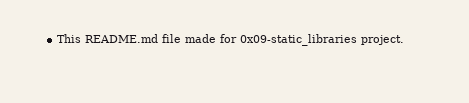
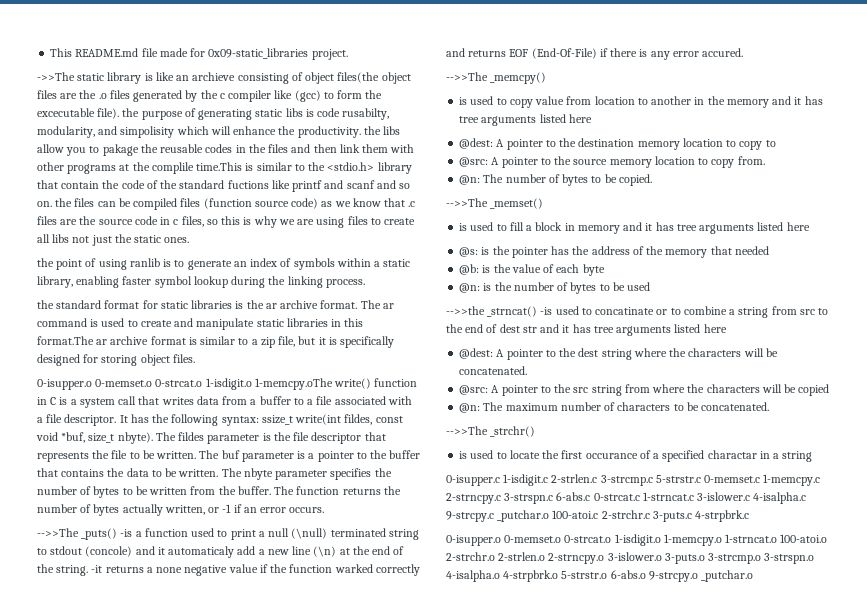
(405, 40) none -> [37,72,411,84] [37,90,383,102] [37,108,390,120] [37,126,401,138] [37,144,415,156] [37,162,412,174] [37,180,411,192] [37,198,416,210] [37,216,416,228] [37,234,190,246] [37,258,411,270] [37,276,365,288] [37,300,394,309] [37,318,364,330] [37,336,395,348] [37,354,195,366] [37,378,418,390] [37,396,412,408] [37,414,403,426] [36,432,386,444] [37,450,421,462] [37,468,392,480] [37,486,401,498] [37,504,325,516] [37,528,419,540] [37,546,405,558] [37,564,420,576] [446,48,744,60] [446,72,547,84] [459,96,823,108] [459,114,592,126] [459,138,776,150] [459,156,765,168] [459,174,652,186] [446,198,544,209] [459,222,810,234] [459,246,769,258] [459,264,605,276] [459,282,651,294] [446,306,829,318] [446,324,727,336] [459,348,778,360] [459,366,528,375] [459,384,830,396] [459,402,770,413] [446,426,536,437] [459,450,813,462] [446,474,821,486] [446,492,807,504] [446,510,750,522] [446,534,828,546] [446,552,815,564] [446,570,754,582] // ->>The static library is like an archieve consisting of object files(the object files are the .o files generated by the c compiler like (gcc) to form the excecutable file). the purpose of generating static libs is code rusabilty, modularity, and simpolisity which will enhance the productivity. the libs allow you to pakage the reusable codes in the files and then link them with other programs at the complile time.This is similar to the <stdio.h> library that contain the code of the standard fuctions like printf and scanf and so on. the files can be compiled files (function source code) as we know that .c files are the source code in c files, so this is why we are using files to create all libs not just the static ones. // the point of using ranlib is to generate an index of symbols within a static library, enabling faster symbol lookup during the linking process. // the standard format for static libraries is the ar archive format. The ar command is used to create and manipulate static libraries in this format.The ar archive format is similar to a zip file, but it is specifically designed for storing object files. // 0-isupper.o 0-memset.o 0-strcat.o 1-isdigit.o 1-memcpy.oThe write() function in C is a system call that writes data from a buffer to a file associated with a file descriptor. It has the following syntax: ssize_t write(int fildes, const void *buf, size_t nbyte). The fildes parameter is the file descriptor that represents the file to be written. The buf parameter is a pointer to the buffer that contains the data to be written. The nbyte parameter specifies the number of bytes to be written from the buffer. The function returns the number of bytes actually written, or -1 if an error occurs. // -->>The _puts() -is a function used to print a null (\null) terminated string to stdout (concole) and it automaticaly add a new line (\n) at the end of the string. -it returns a none negative value if the function warked correctly and returns EOF (End-Of-File) if there is any error accured. // -->>The _memcpy() // is used to copy value from location to another in the memory and it has tree arguments listed here // @dest: A pointer to the destination memory location to copy to // @src: A pointer to the source memory location to copy from. // @n: The number of bytes to be copied. // -->>The _memset() // is used to fill a block in memory and it has tree arguments listed here // @s: is the pointer has the address of the memory that needed // @b: is the value of each byte // @n: is the number of bytes to be used // -->>the _strncat() -is used to concatinate or to combine a string from src to the end of dest str and it has tree arguments listed here // @dest: A pointer to the dest string where the characters will be concatenated. // @src: A pointer to the src string from where the characters will be copied // @n: The maximum number of characters to be concatenated. // -->>The _strchr() // is used to locate the first occurance of a specified charactar in a string // 0-isupper.c 1-isdigit.c 2-strlen.c 3-strcmp.c 5-strstr.c 0-memset.c 1-memcpy.c 2-strncpy.c 3-strspn.c 6-abs.c 0-strcat.c 1-strncat.c 3-islower.c 4-isalpha.c 9-strcpy.c _putchar.o 100-atoi.c 2-strchr.c 3-puts.c 4-strpbrk.c // 0-isupper.o 0-memset.o 0-strcat.o 1-isdigit.o 1-memcpy.o 1-strncat.o 100-atoi.o 2-strchr.o 2-strlen.o 2-strncpy.o 3-islower.o 3-puts.o 3-strcmp.o 3-strspn.o 4-isalpha.o 4-strpbrk.o 5-strstr.o 6-abs.o 9-strcpy.o _putchar.o

